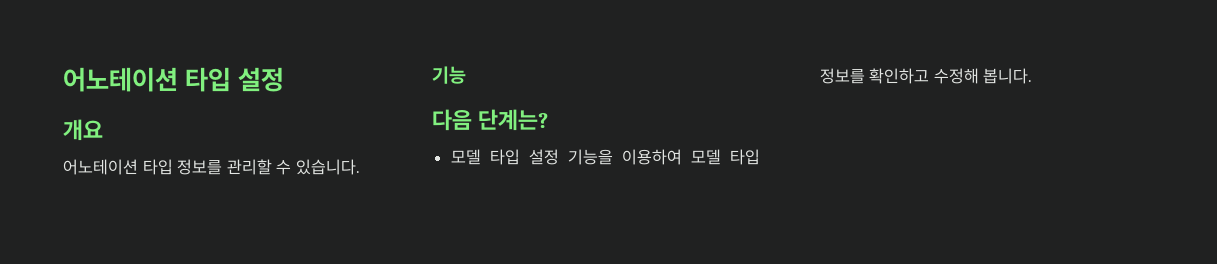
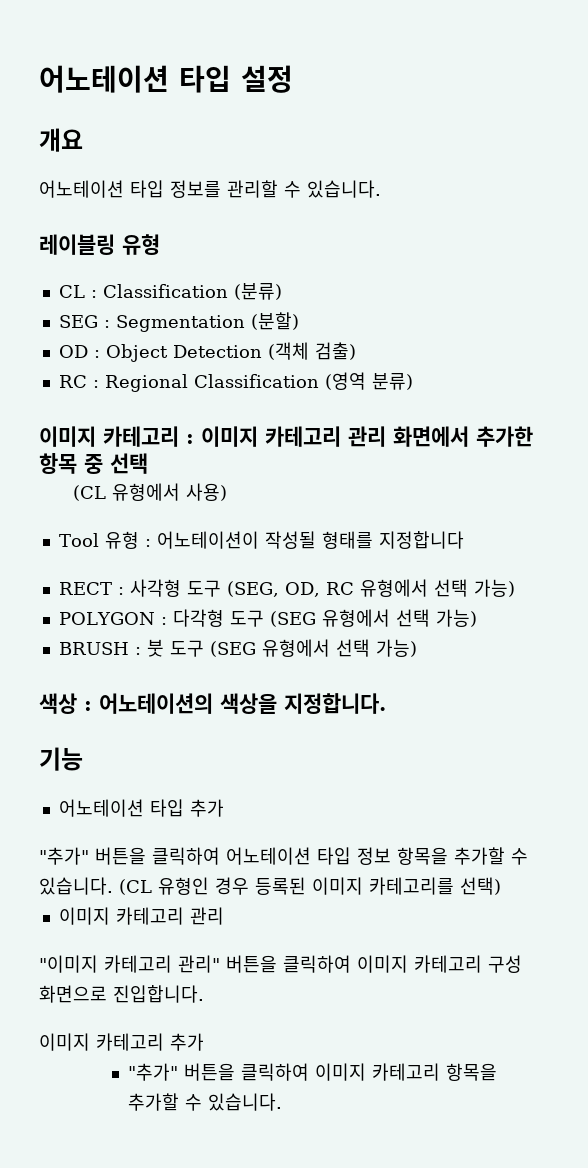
[432,66,466,84] [432,109,549,131] [450,149,760,165] [819,68,1033,84] 기능 // 다음 단계는? // 모델 타입 설정 기능을 이용하여 모델 타입 정보를 확인하고 수정해 봅니다. -> [39,234,160,255] [58,283,282,300] [58,312,299,332] [58,342,356,362] [58,372,413,392] [39,426,533,447] [39,453,148,474] [73,483,228,501] [58,531,464,549] [58,579,515,597] [58,609,477,627] [58,639,417,657] [39,693,386,714] [39,747,83,771] [58,799,224,817] [39,847,528,865] [39,877,501,895] [58,907,224,925] [39,955,522,973] [39,985,204,1003] [39,1033,204,1051] [127,1063,497,1081] [127,1093,282,1111] 레이블링 유형 // CL : Classification (분류) // SEG : Segmentation (분할) // OD : Object Detection (객체 검출) // RC : Regional Classification (영역 분류) // 이미지 카테고리 : 이미지 카테고리 관리 화면에서 추가한 항목 중 선택 // (CL 유형에서 사용) // Tool 유형 : 어노테이션이 작성될 형태를 지정합니다 // RECT : 사각형 도구 (SEG, OD, RC 유형에서 선택 가능) // POLYGON : 다각형 도구 (SEG 유형에서 선택 가능) // BRUSH : 붓 도구 (SEG 유형에서 선택 가능) // 색상 : 어노테이션의 색상을 지정합니다. // 기능 // 어노테이션 타입 추가 // "추가" 버튼을 클릭하여 어노테이션 타입 정보 항목을 추가할 수 있습니다. (CL 유형인 경우 등록된 이미지 카테고리를 선택) // 이미지 카테고리 관리 // "이미지 카테고리 관리" 버튼을 클릭하여 이미지 카테고리 구성 화면으로 진입합니다. // 이미지 카테고리 추가 // "추가" 버튼을 클릭하여 이미지 카테고리 항목을 추가할 수 있습니다.

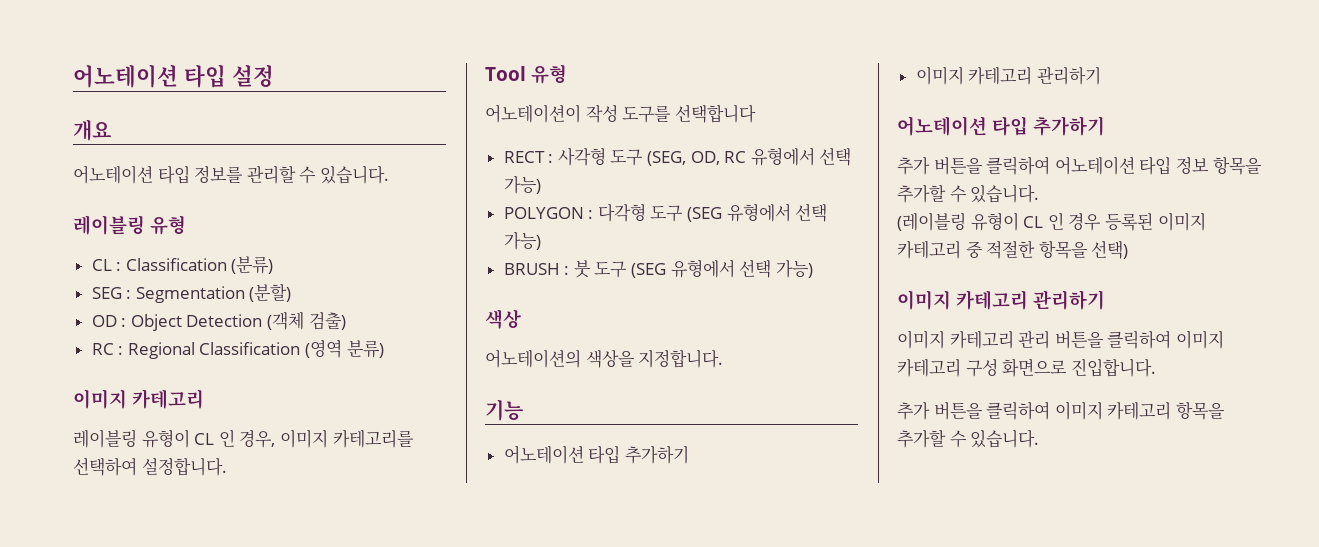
[186,426,533,447] [39,453,148,474] [73,483,228,501] [58,531,464,549] : 이미지 카테고리 관리 화면에서 추가한 항목 중 선택 // (CL 유형에서 사용) // Tool 유형 : 어노테이션이 작성될 형태를 지정합니다 -> [73,429,414,448] [73,457,227,476] [485,64,567,84] [485,104,756,123] // 레이블링 유형이 CL 인 경우, 이미지 카테고리를 선택하여 설정합니다. // Tool 유형 // 어노테이션이 작성 도구를 선택합니다
[84,701,92,711] : -> (521, 319) //
[189,799,224,817] [39,847,89,865] 추가 // "추가" -> [624,446,689,464] [915,66,1101,85] [897,116,1105,136] [897,157,930,175] 추가하기 // 이미지 카테고리 관리하기 // 어노테이션 타입 추가하기 // 추가
[119,877,501,895] [58,907,224,925] [39,955,220,973] (CL 유형인 경우 등록된 이미지 카테고리를 선택) // 이미지 카테고리 관리 // "이미지 카테고리 관리" -> [897,212,1206,231] [897,240,1129,259] [897,290,1105,310] [897,330,1051,349] // (레이블링 유형이 CL 인 경우 등록된 이미지 카테고리 중 적절한 항목을 선택) // 이미지 카테고리 관리하기 // 이미지 카테고리 관리
[39,1033,204,1051] [127,1063,178,1081] 이미지 카테고리 추가 // "추가" -> [897,402,930,420] 추가

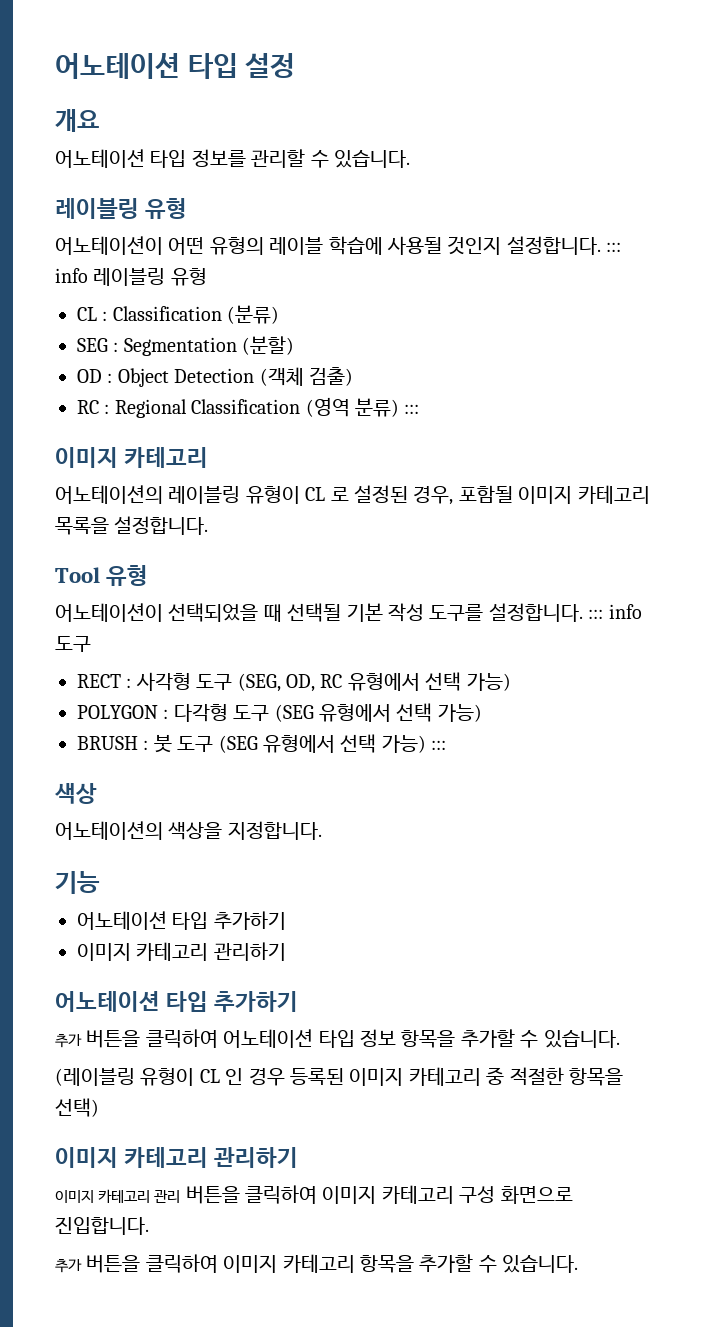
(186, 225) none -> [55,236,622,255] [55,268,207,286] // 어노테이션이 어떤 유형의 레이블 학습에 사용될 것인지 설정합니다. ::: info 레이블링 유형
(384, 349) none -> [404,404,420,414] :::
(204, 399) none -> [55,485,163,504] 어노테이션의
[218,429,414,448] [73,457,227,476] [485,64,567,84] [485,104,756,123] 인 경우, 이미지 카테고리를 선택하여 설정합니다. // Tool 유형 // 어노테이션이 작성 도구를 선택합니다 -> [330,485,650,505] [55,516,209,535] [55,565,149,586] [55,603,642,622] [55,636,91,652] 로 설정된 경우, 포함될 이미지 카테고리 목록을 설정합니다. // Tool 유형 // 어노테이션이 선택되었을 때 선택될 기본 작성 도구를 설정합니다. ::: info 도구
(813, 269) none -> [431,740,447,750] :::

